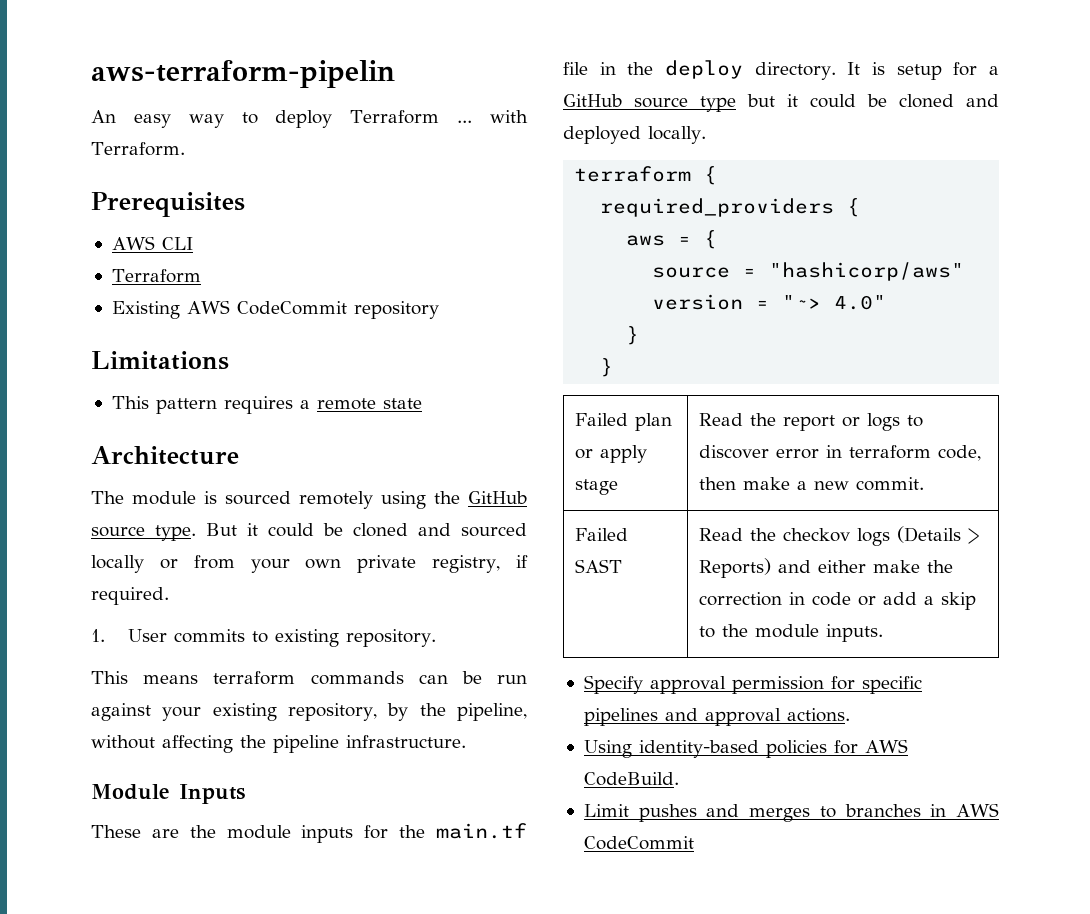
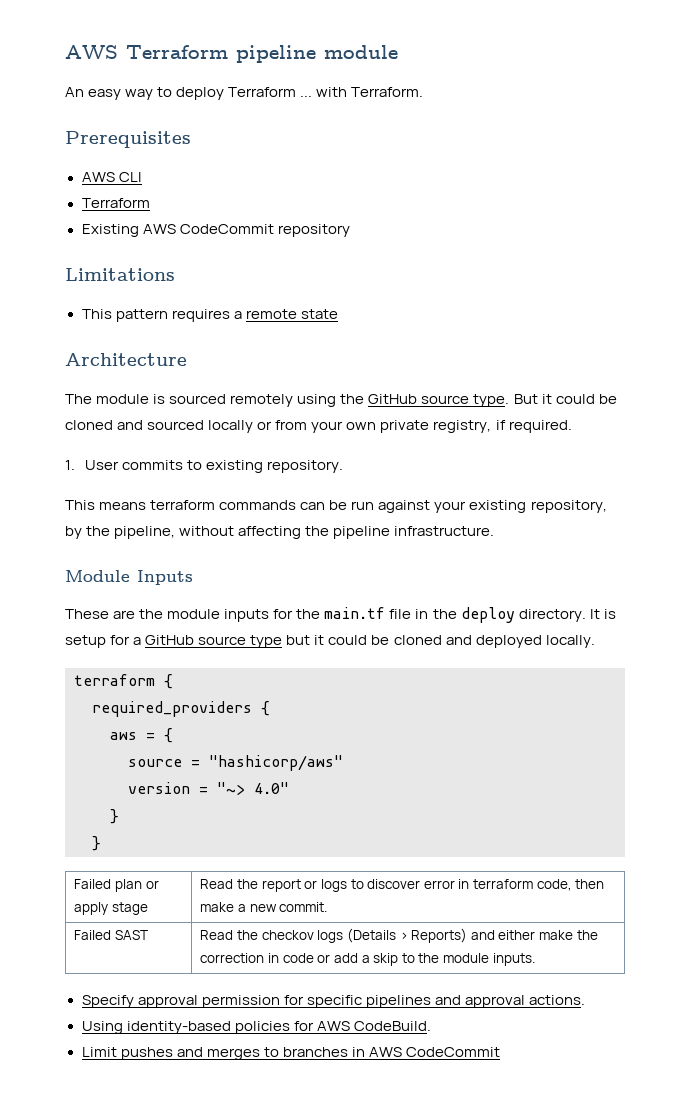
[91,60,395,88] aws-terraform-pipelin -> [65,45,398,63] AWS Terraform pipeline module

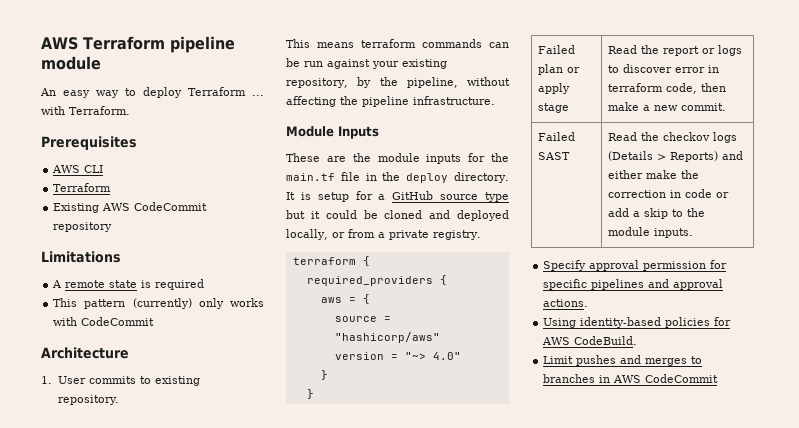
[81,309,338,322] [65,353,187,366] [65,394,617,407] [65,420,572,433] This pattern requires a remote state // Architecture // The module is sourced remotely using the GitHub source type. But it could be cloned and sourced locally or from your own private registry, if required. -> [52,279,205,290] [53,298,264,309] [53,317,155,326] [41,347,129,359] A remote state is required // This pattern (currently) only works with CodeCommit // Architecture
[545,635,595,648] locally. -> [286,229,481,240] locally, or from a private registry.

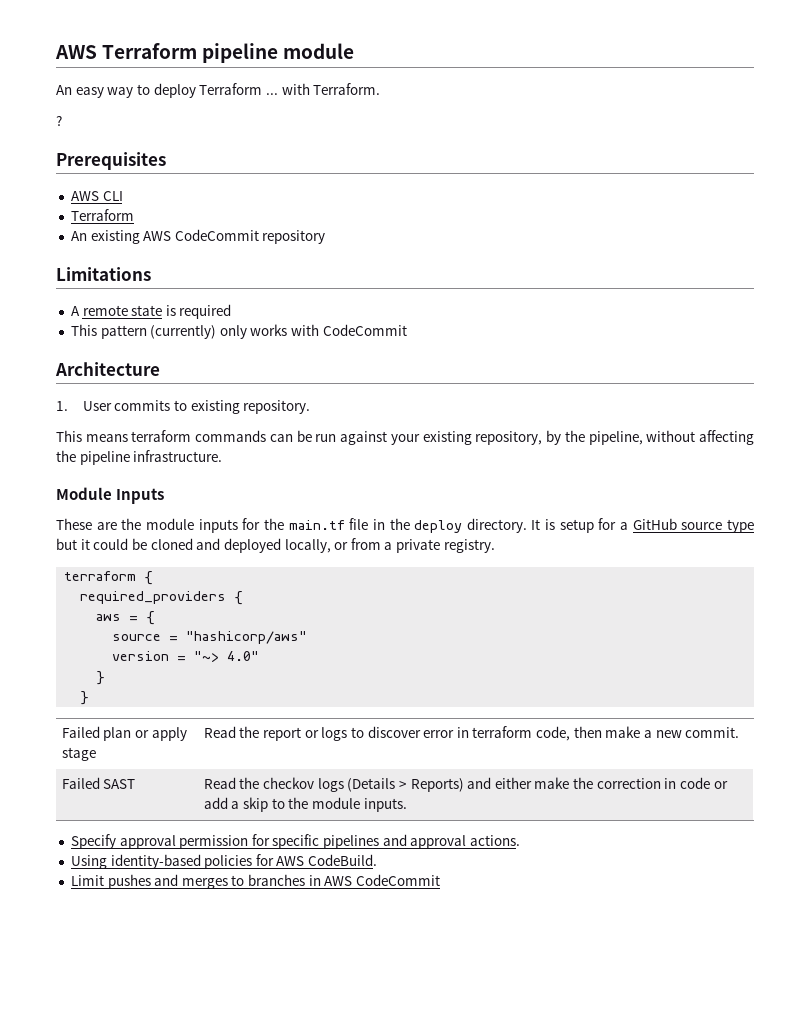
(130, 110) none -> [56,115,62,126] // ?
[53,203,100,213] Existing -> [70,230,140,244] An existing

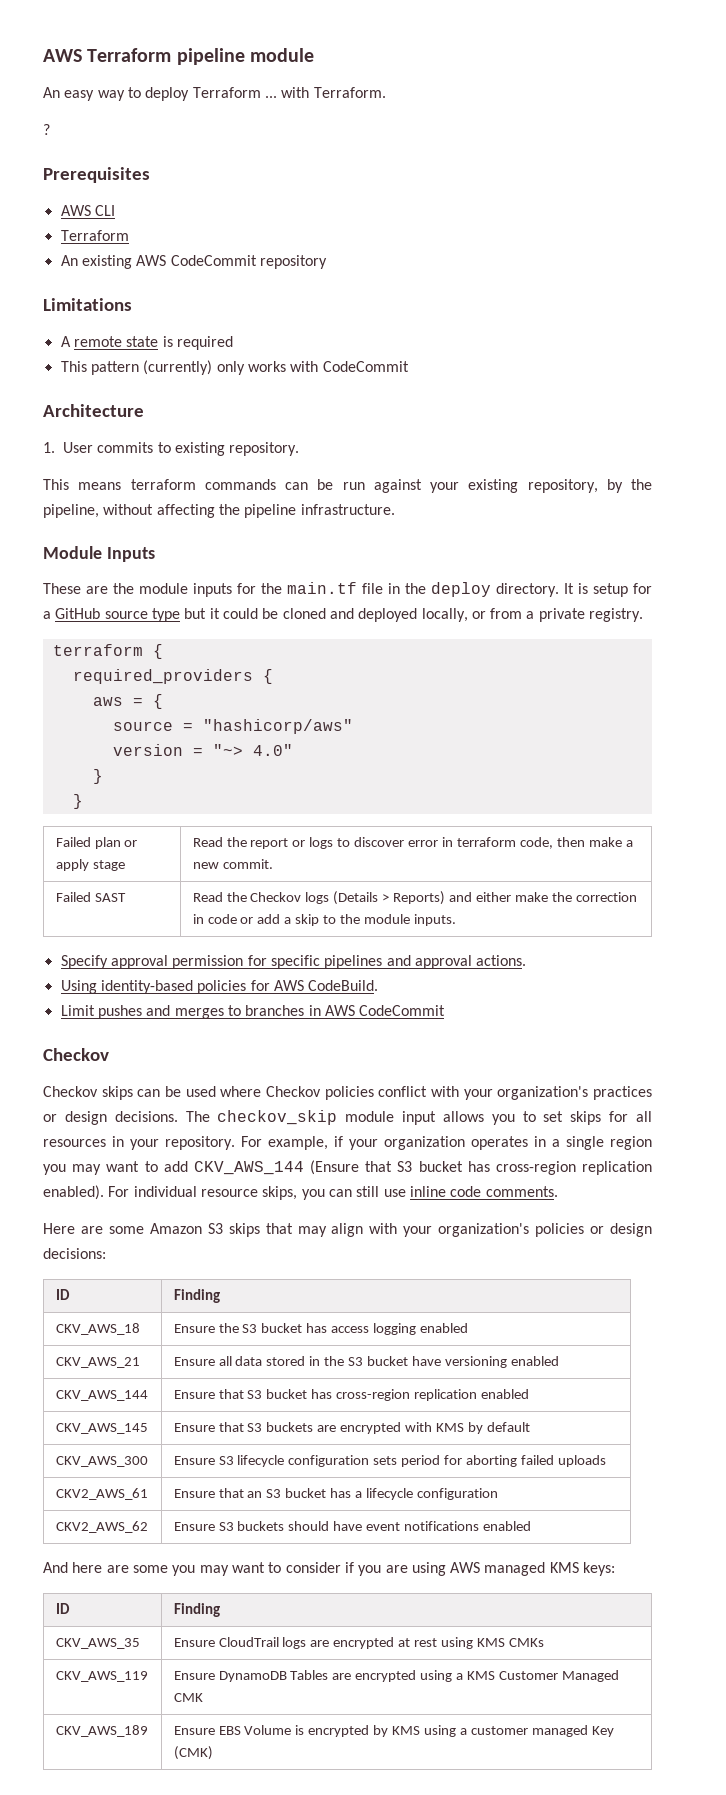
[262,777,314,789] checkov -> [250,892,302,902] Checkov
(441, 880) none -> [43,1048,109,1061] [43,1086,652,1100] [43,1110,652,1125] [43,1136,652,1150] [43,1160,653,1175] [43,1185,558,1200] [43,1223,652,1237] [43,1248,106,1259] [55,1289,70,1300] [173,1289,220,1303] [55,1323,140,1335] [173,1323,469,1335] [55,1357,140,1368] [173,1356,559,1368] [55,1390,148,1401] [173,1389,530,1401] [55,1423,148,1434] [173,1422,530,1434] [55,1456,148,1467] [173,1455,606,1467] [55,1488,148,1500] [173,1488,498,1500] [55,1521,148,1533] [173,1521,532,1531] [43,1562,616,1576] [55,1603,70,1614] [173,1603,220,1617] [55,1638,140,1649] [173,1637,544,1649] [55,1671,148,1682] [173,1670,619,1682] [173,1693,203,1702] [55,1725,148,1737] [173,1725,614,1737] [173,1746,213,1760] // Checkov // Checkov skips can be used where Checkov policies conflict with your organization's practices or design decisions. The checkov_skip module input allows you to set skips for all resources in your repository. For example, if your organization operates in a single region you may want to add CKV_AWS_144 (Ensure that S3 bucket has cross-region replication enabled). For individual resource skips, you can still use inline code comments. // Here are some Amazon S3 skips that may align with your organization's policies or design decisions: // ID | Finding // CKV_AWS_18 | Ensure the S3 bucket has access logging enabled // CKV_AWS_21 | Ensure all data stored in the S3 bucket have versioning enabled // CKV_AWS_144 | Ensure that S3 bucket has cross-region replication enabled // CKV_AWS_145 | Ensure that S3 buckets are encrypted with KMS by default // CKV_AWS_300 | Ensure S3 lifecycle configuration sets period for aborting failed uploads // CKV2_AWS_61 | Ensure that an S3 bucket has a lifecycle configuration // CKV2_AWS_62 | Ensure S3 buckets should have event notifications enabled // And here are some you may want to consider if you are using AWS managed KMS keys: // ID | Finding // CKV_AWS_35 | Ensure CloudTrail logs are encrypted at rest using KMS CMKs // CKV_AWS_119 | Ensure DynamoDB Tables are encrypted using a KMS Customer Managed CMK // CKV_AWS_189 | Ensure EBS Volume is encrypted by KMS using a customer managed Key (CMK)

